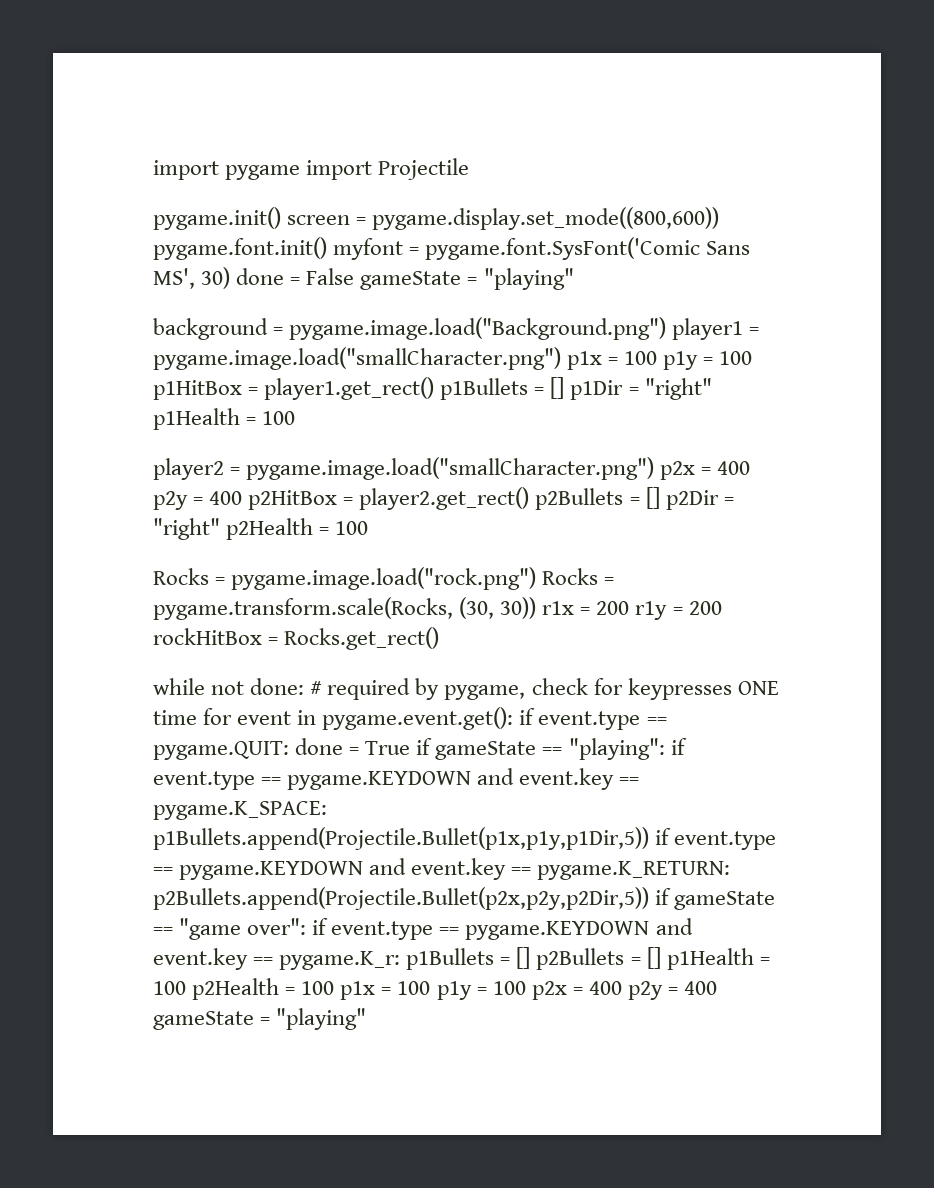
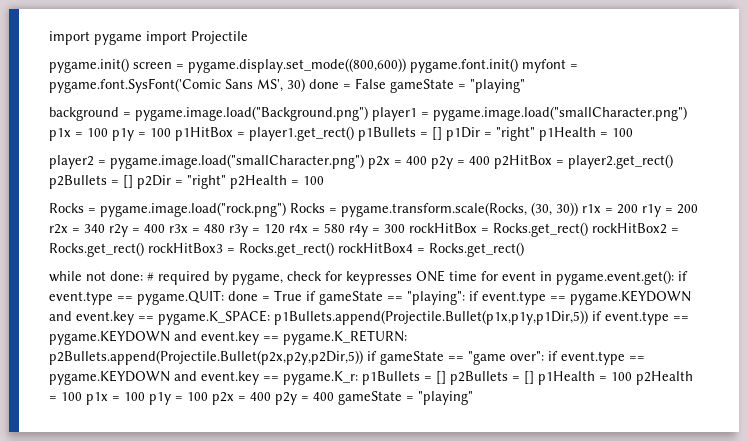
[153,628,262,645] rockHitBox -> [49,222,679,237] [49,242,413,257] r2x = 340 r2y = 400 r3x = 480 r3y = 120 r4x = 580 r4y = 300 rockHitBox = Rocks.get_rect() rockHitBox2 = Rocks.get_rect() rockHitBox3 = Rocks.get_rect() rockHitBox4

